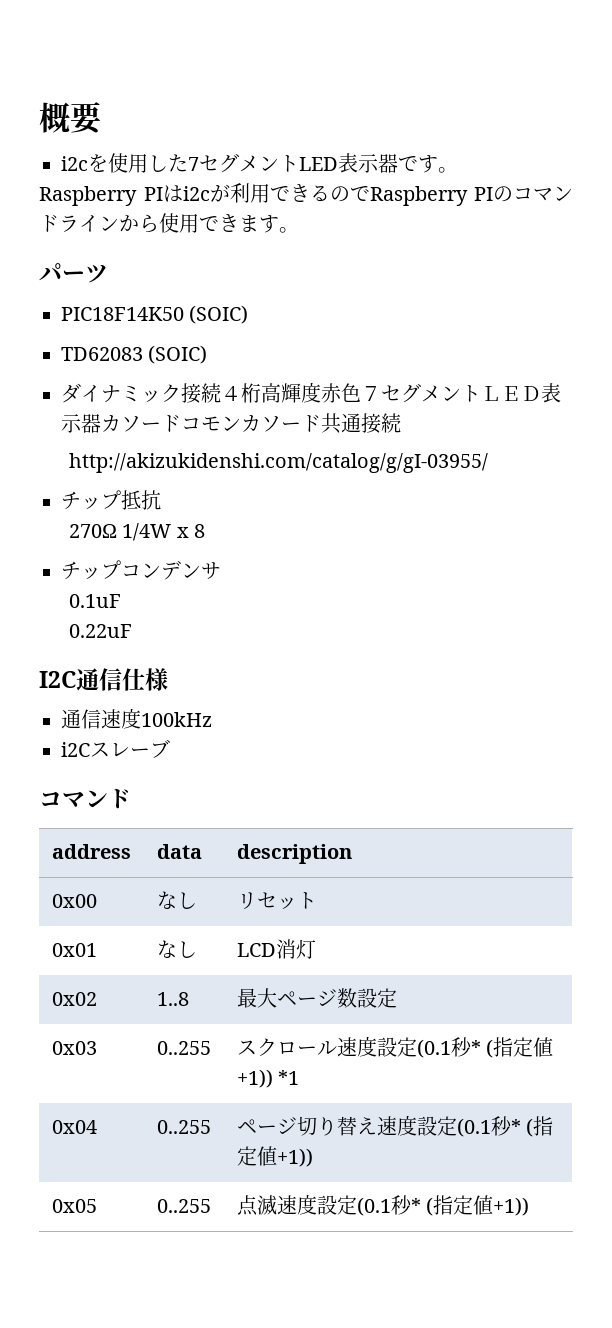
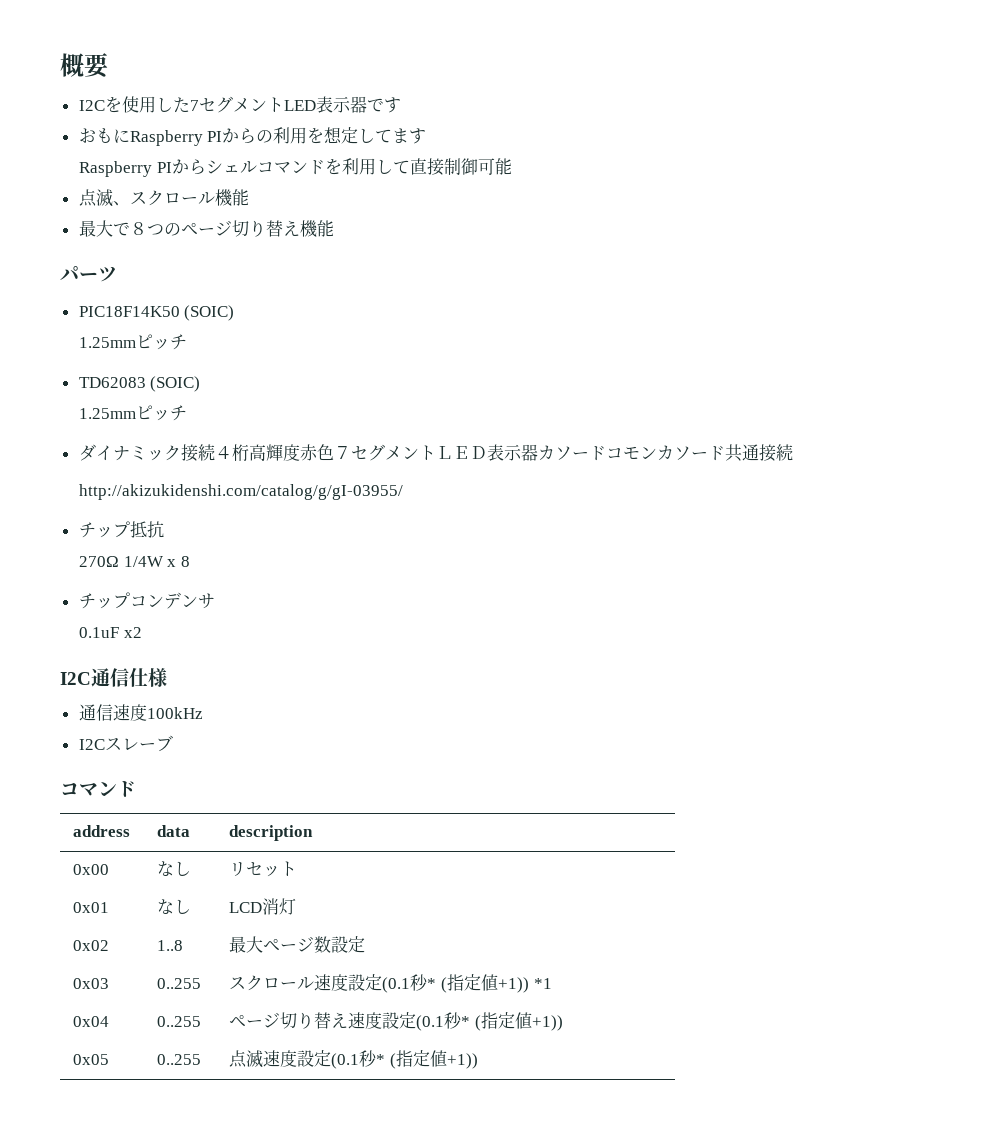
[61,156,88,171] i2c -> [78,100,105,111] I2C
[438,167,458,173] [39,183,573,206] [39,213,299,233] 。 // Raspberry PIはi2cが利用できるのでRaspberry PIのコマンドラインから使用できます。 -> [78,127,427,146] [78,158,512,177] [78,189,249,207] [78,220,334,237] // おもにRaspberry PIからの利用を想定してます // Raspberry PIからシェルコマンドを利用して直接制御可能 // 点滅、スクロール機能 // 最大で８つのページ切り替え機能
(249, 314) none -> [78,334,187,350] // 1.25mmピッチ
(208, 354) none -> [78,405,187,421] // 1.25mmピッチ
[68,624,132,638] // 0.22uF -> [123,627,142,638] x2
[61,742,90,757] i2C -> [78,739,105,750] I2C

